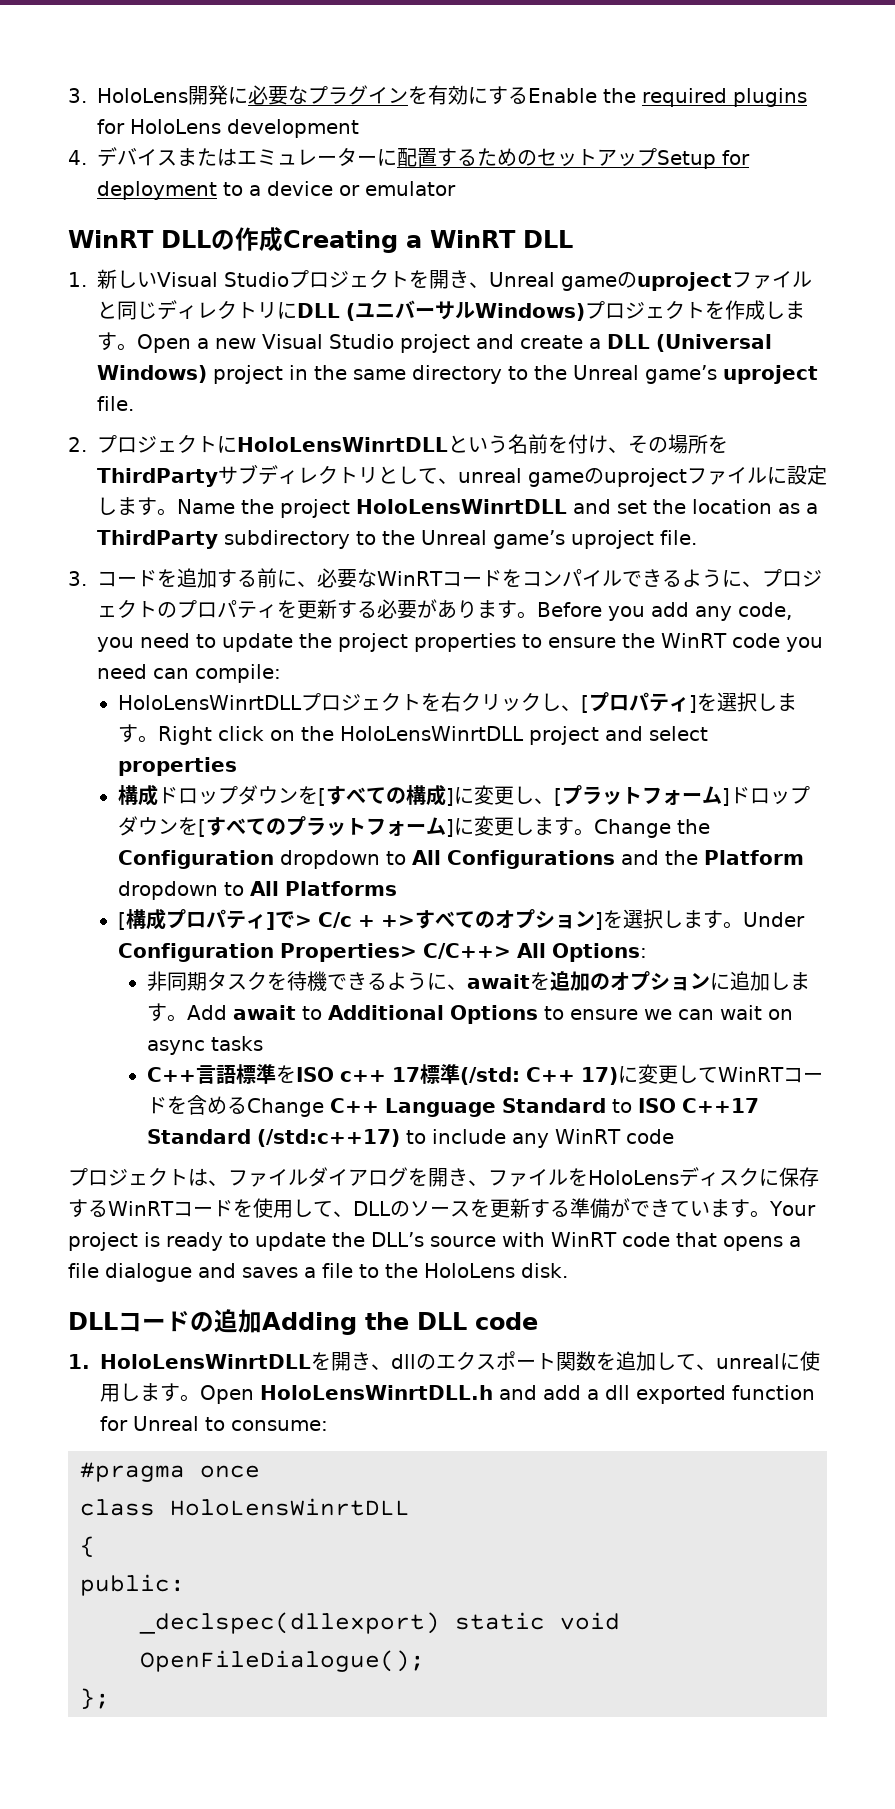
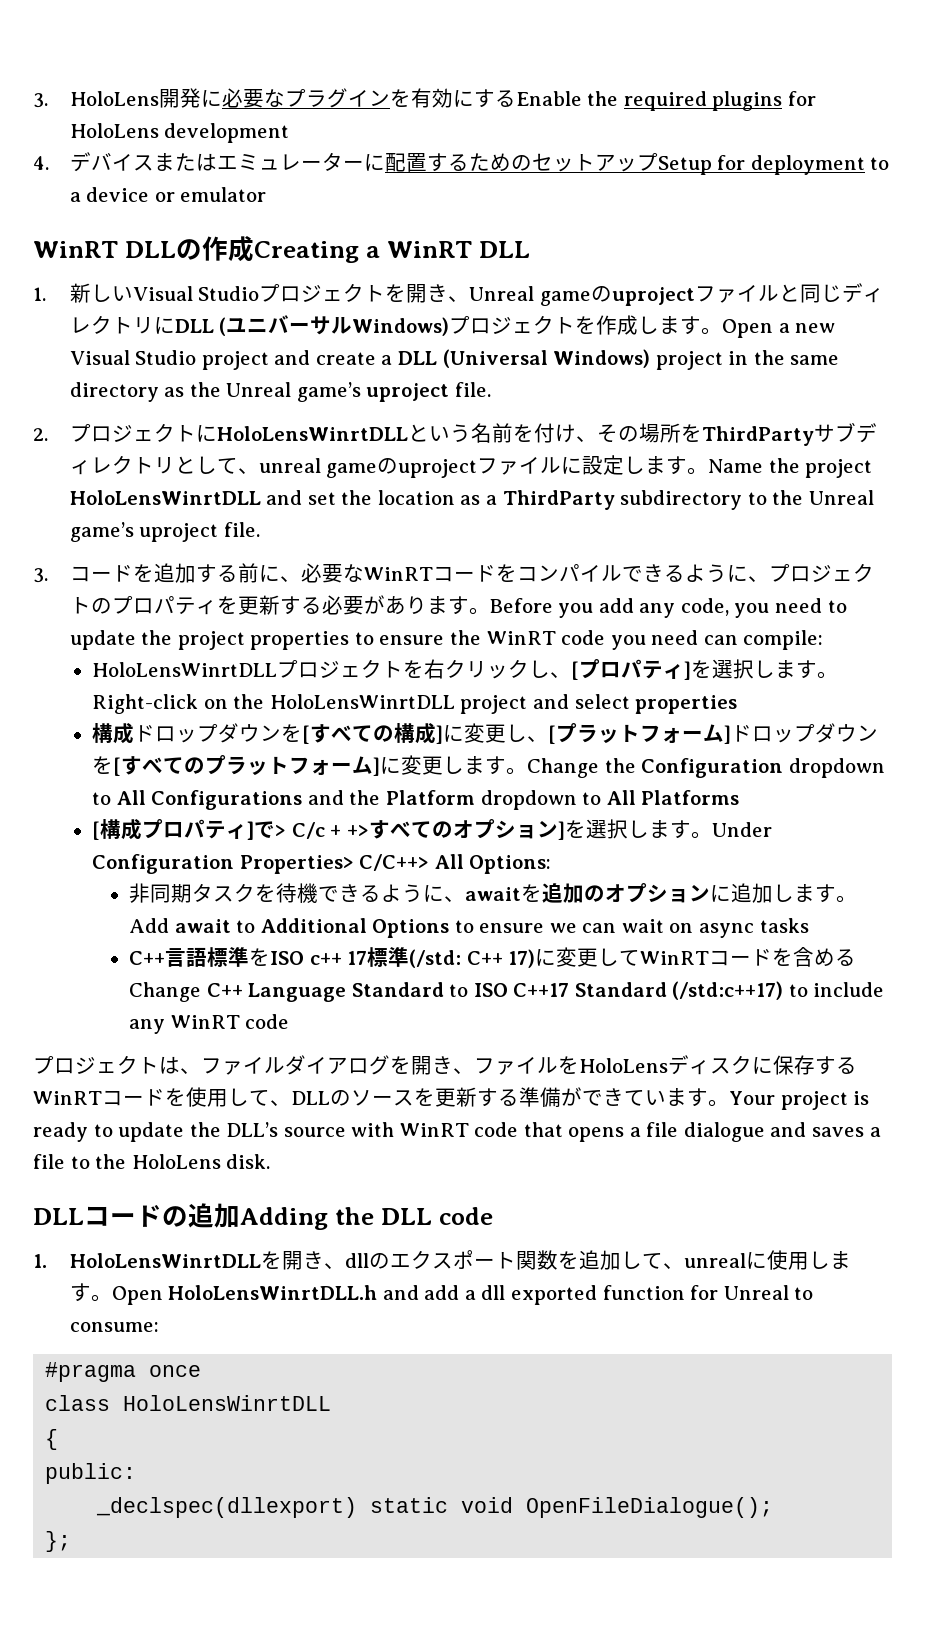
[508,366,528,380] to -> [164,387,185,397] as
[158,726,265,745] Right click -> [92,694,199,714] Right-click

